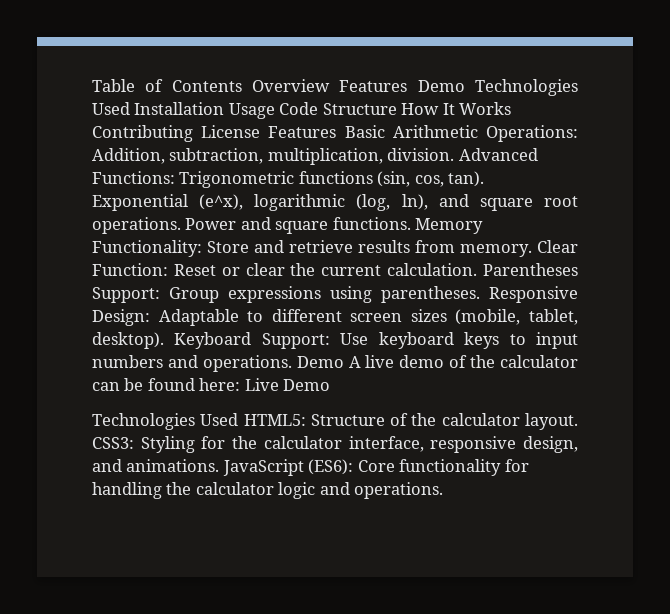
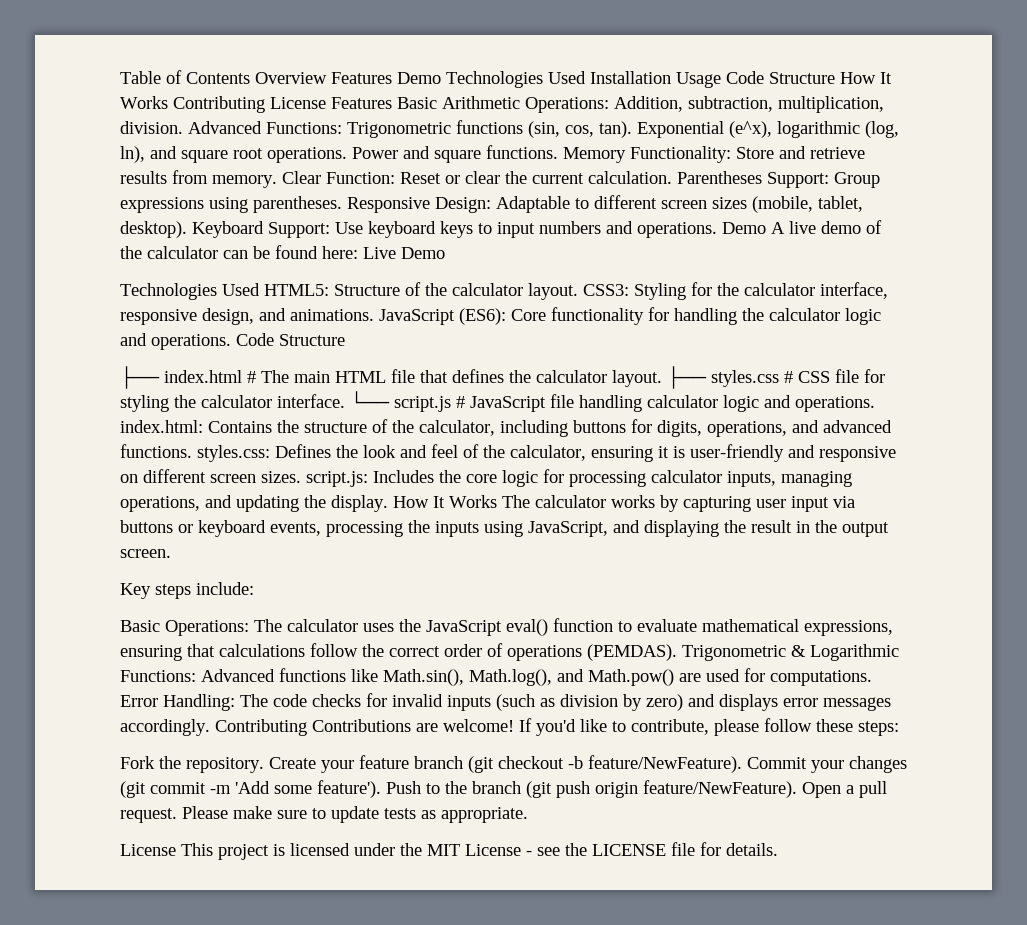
(444, 490) none -> [236,333,345,346] [120,366,885,389] [120,391,875,412] [120,419,892,437] [120,444,896,462] [120,469,852,487] [120,495,855,512] [120,520,889,537] [120,549,171,558] [120,582,254,599] [120,618,893,636] [120,643,899,661] [120,668,872,686] [120,693,891,711] [120,718,899,736] [120,755,907,773] [120,780,887,798] [120,806,528,823] [120,842,778,860] Code Structure // ├── index.html # The main HTML file that defines the calculator layout. ├── styles.css # CSS file for styling the calculator interface. └── script.js # JavaScript file handling calculator logic and operations. index.html: Contains the structure of the calculator, including buttons for digits, operations, and advanced functions. styles.css: Defines the look and feel of the calculator, ensuring it is user-friendly and responsive on different screen sizes. script.js: Includes the core logic for processing calculator inputs, managing operations, and updating the display. How It Works The calculator works by capturing user input via buttons or keyboard events, processing the inputs using JavaScript, and displaying the result in the output screen. // Key steps include: // Basic Operations: The calculator uses the JavaScript eval() function to evaluate mathematical expressions, ensuring that calculations follow the correct order of operations (PEMDAS). Trigonometric & Logarithmic Functions: Advanced functions like Math.sin(), Math.log(), and Math.pow() are used for computations. Error Handling: The code checks for invalid inputs (such as division by zero) and displays error messages accordingly. Contributing Contributions are welcome! If you'd like to contribute, please follow these steps: // Fork the repository. Create your feature branch (git checkout -b feature/NewFeature). Commit your changes (git commit -m 'Add some feature'). Push to the branch (git push origin feature/NewFeature). Open a pull request. Please make sure to update tests as appropriate. // License This project is licensed under the MIT License - see the LICENSE file for details.

